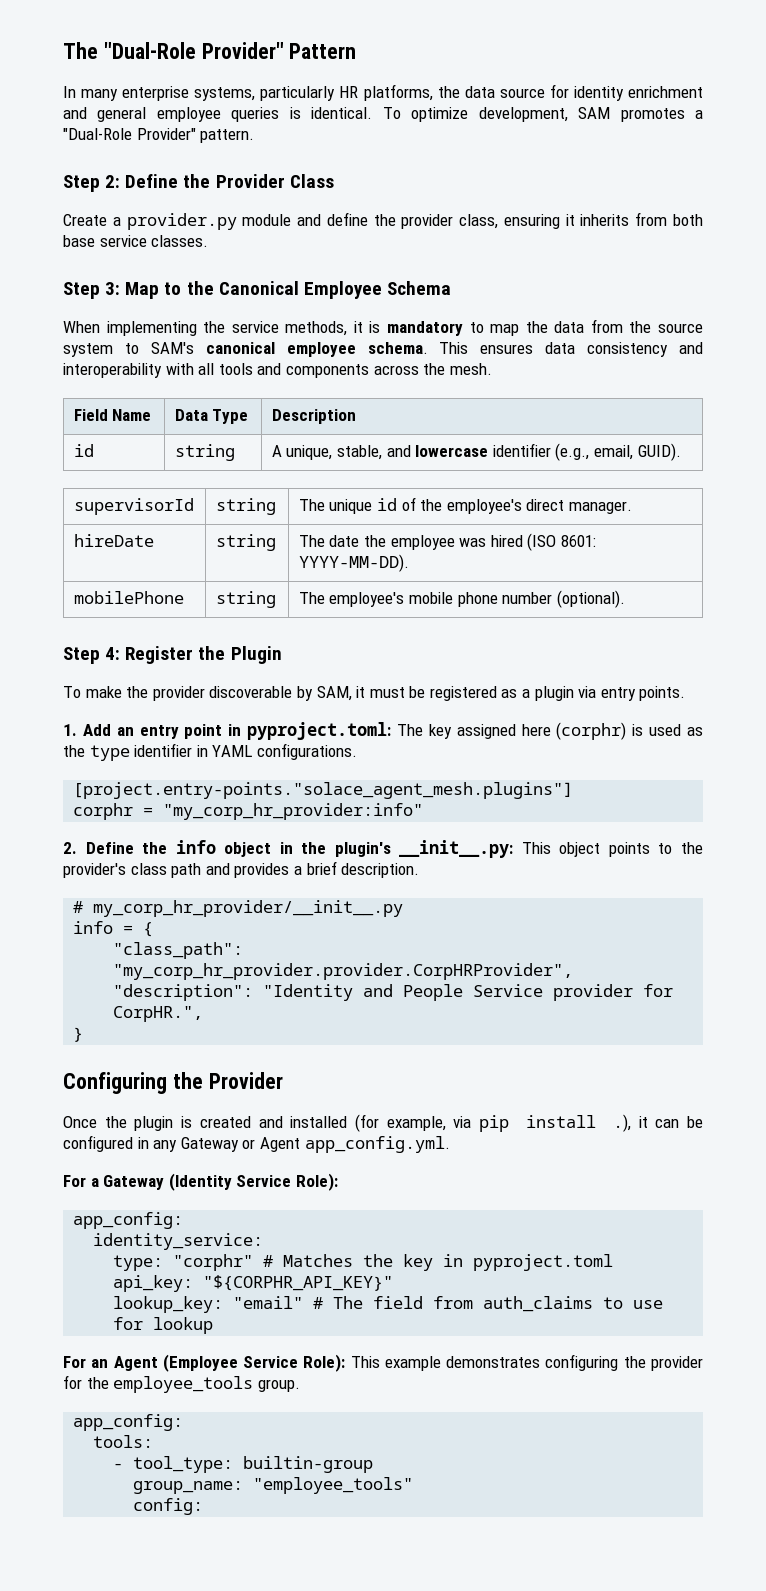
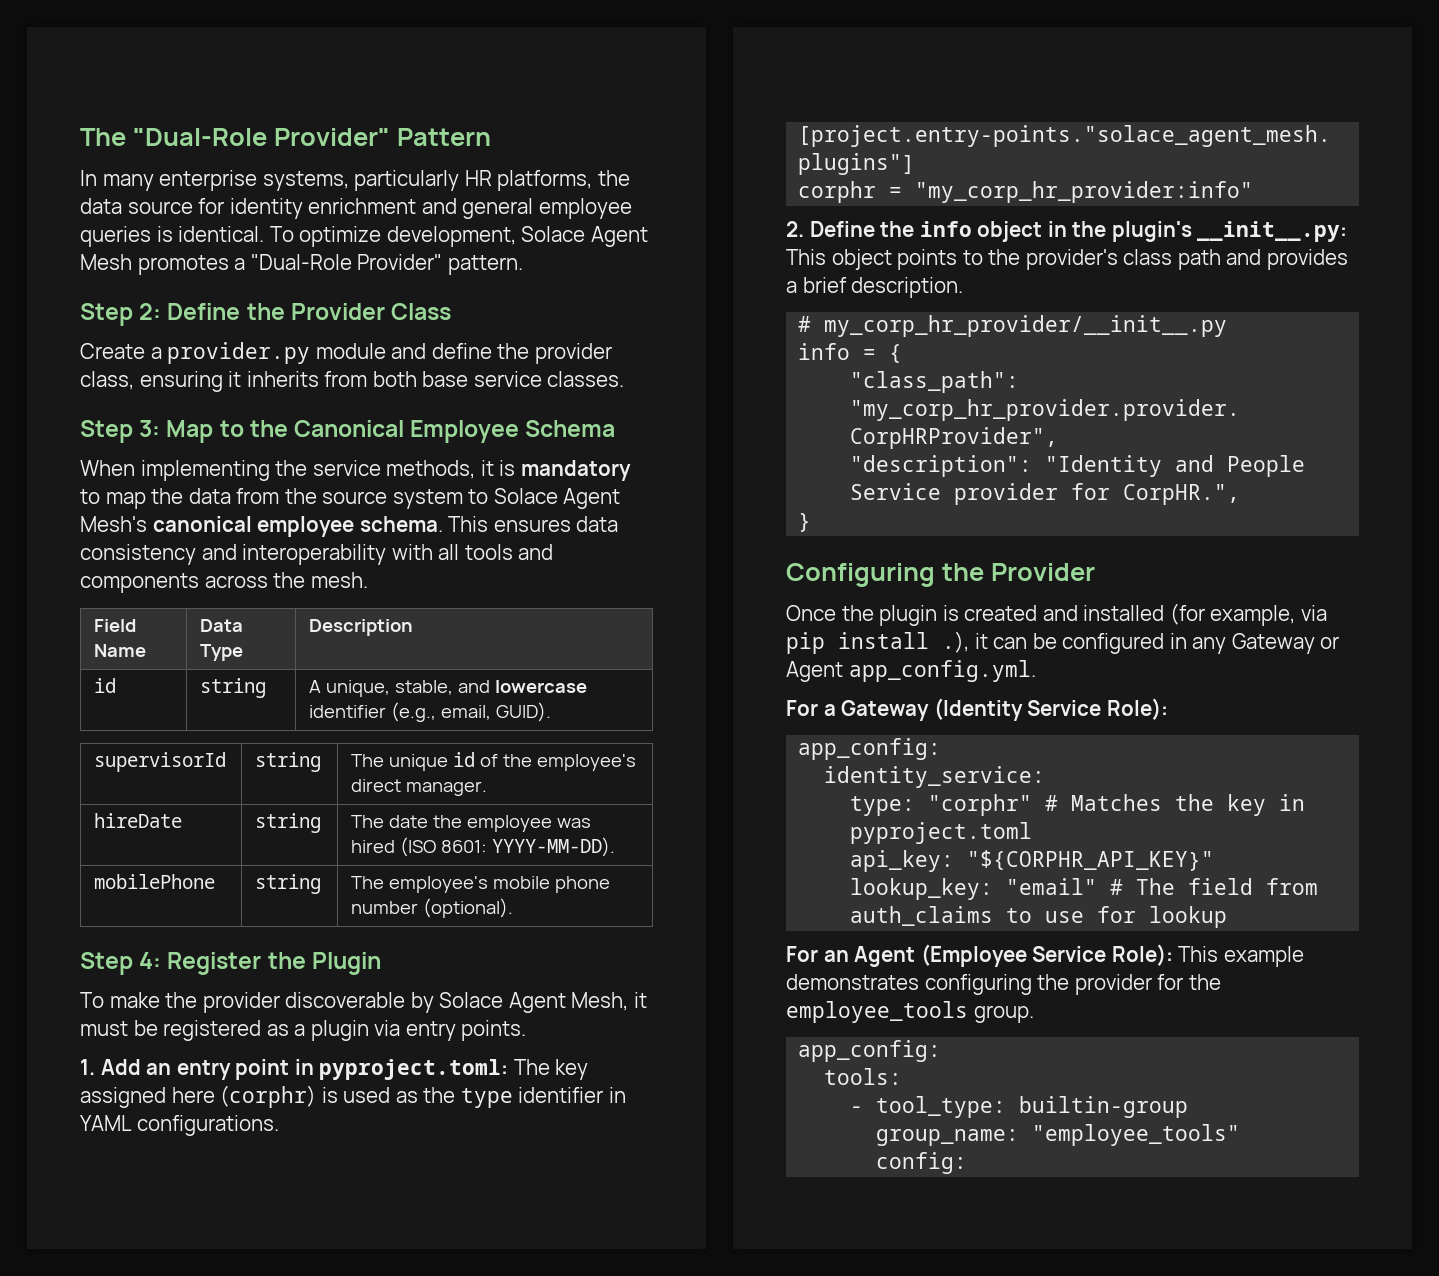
[578,107,611,119] SAM -> [521,226,648,247] [80,254,132,270] Solace Agent Mesh
[150,342,194,354] SAM's -> [493,488,621,509] [80,516,147,532] Solace Agent Mesh's
[316,686,352,701] SAM, -> [439,992,629,1013] Solace Agent Mesh,

